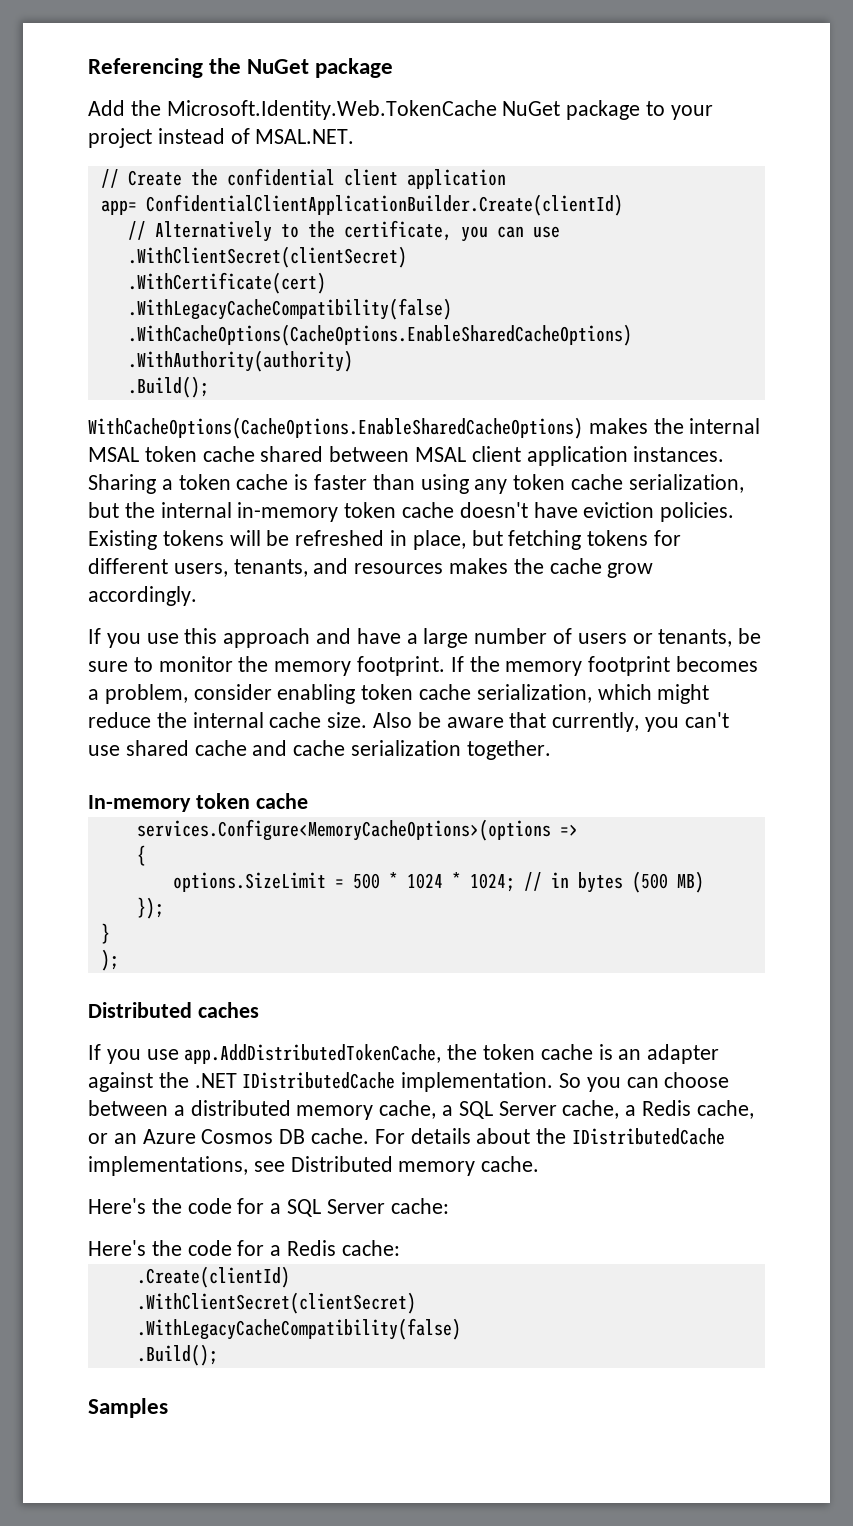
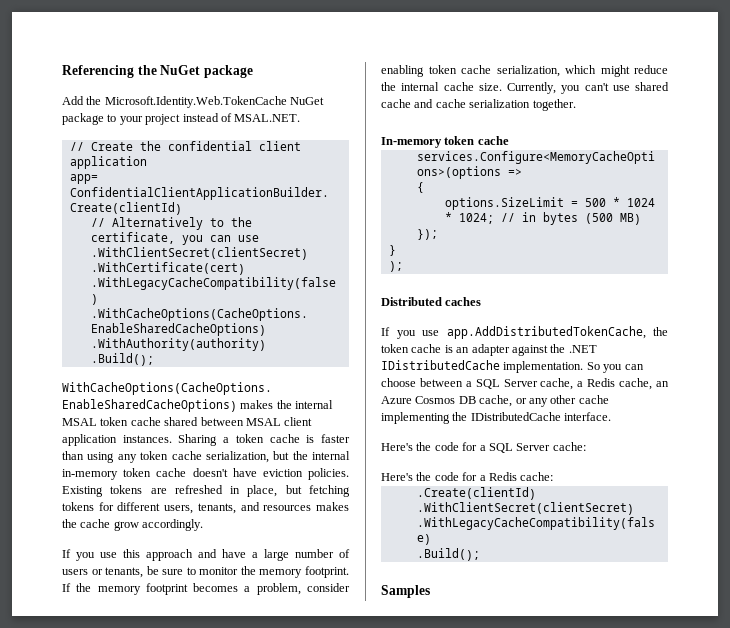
[229,530,290,546] will be -> [150,488,167,494] are
[373,712,640,732] Also be aware that currently, -> [507,82,556,94] Currently,
[190,1100,454,1120] distributed memory cache, a -> (472, 384) none
[88,1133,108,1144] or -> (653, 384) none
[311,1128,726,1145] [88,1156,540,1176] cache. For details about the IDistributedCache implementations, see Distributed memory cache. -> [479,395,609,407] [381,412,612,424] cache, or any other cache implementing the IDistributedCache interface.

